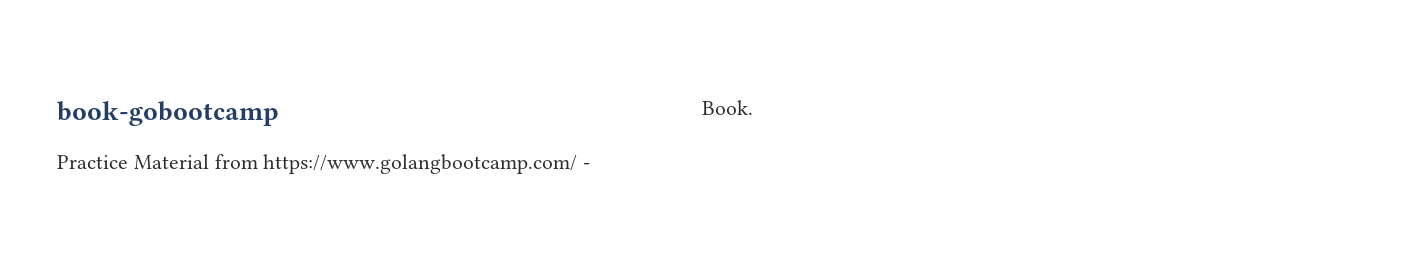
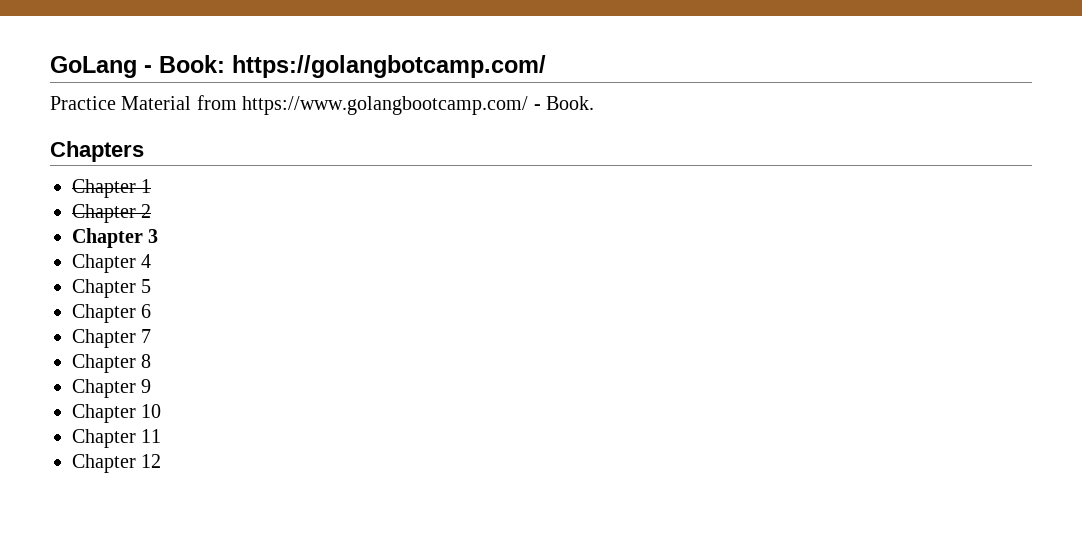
[57,101,279,126] book-gobootcamp -> [50,55,546,78] GoLang - Book: https://golangbotcamp.com/
(753, 107) none -> [50,141,144,162] [72,179,152,198] [72,204,152,223] [72,228,159,248] [72,254,152,273] [72,279,152,298] [72,304,152,323] [72,329,152,348] [72,354,152,373] [72,379,152,398] [72,404,162,423] [72,429,162,448] [72,454,162,473] // Chapters // Chapter 1 // Chapter 2 // Chapter 3 // Chapter 4 // Chapter 5 // Chapter 6 // Chapter 7 // Chapter 8 // Chapter 9 // Chapter 10 // Chapter 11 // Chapter 12

